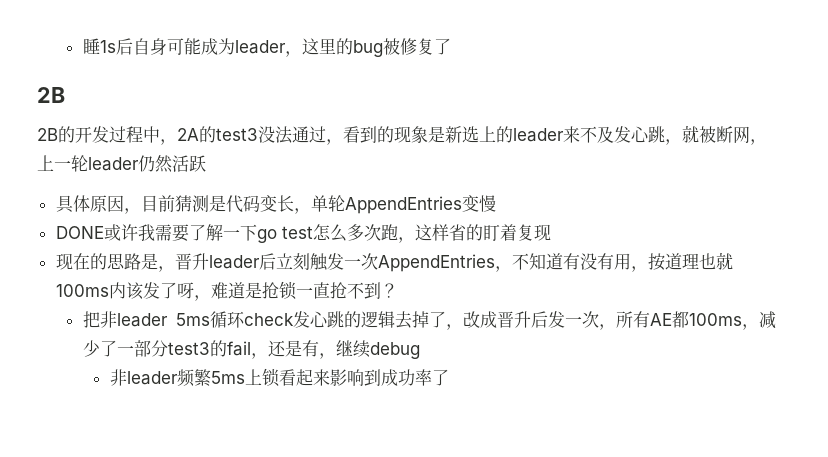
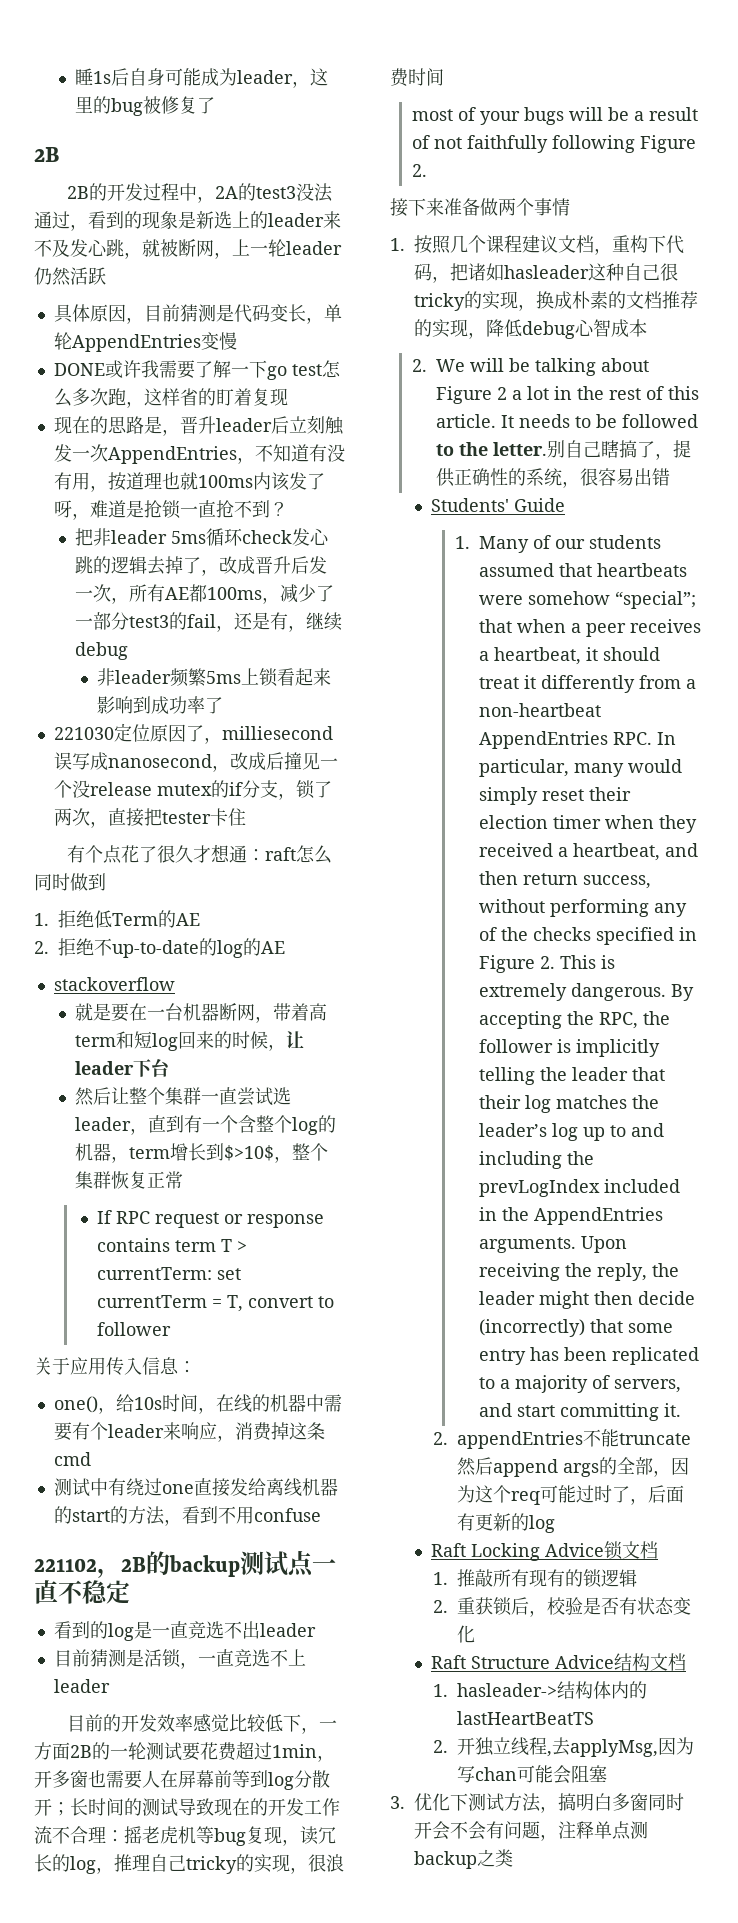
(449, 377) none -> [53,723,333,744] [53,752,338,772] [53,780,332,800] [53,808,246,828] [67,844,333,864] [34,873,106,891] [34,910,200,928] [34,938,285,958] [53,977,175,991] [75,1003,328,1023] [75,1031,305,1051] [75,1058,171,1077] [75,1087,292,1106] [75,1115,337,1135] [75,1143,329,1163] [75,1171,184,1189] [96,1210,324,1228] [96,1238,247,1252] [96,1267,241,1280] [96,1295,334,1312] [96,1322,171,1336] [34,1357,196,1376] [53,1394,342,1414] [53,1422,325,1442] [53,1452,91,1466] [53,1478,338,1497] [53,1506,321,1526] [34,1550,336,1578] [34,1580,130,1604] [53,1621,316,1641] [53,1649,306,1669] [53,1679,110,1693] [67,1714,338,1734] [34,1741,335,1762] [34,1770,330,1790] [34,1798,340,1817] [34,1826,336,1846] [34,1854,344,1874] [390,68,444,87] [411,107,698,125] [411,135,696,153] [411,164,427,177] [390,198,570,217] [390,235,684,255] [414,263,678,283] [414,291,698,311] [414,319,647,339] [411,358,649,376] [435,386,699,404] [435,414,698,428] [435,440,691,460] [435,468,670,488] [431,498,566,512] [454,535,661,553] [478,563,687,577] [478,591,696,609] [478,619,701,637] [478,647,660,665] [478,675,696,693] [478,703,601,717] [478,731,676,749] [478,759,682,777] [478,787,631,805] [478,815,697,833] [478,843,698,861] [478,871,651,889] [478,899,687,917] [478,927,697,945] [478,955,615,973] [478,983,694,1001] [478,1011,670,1029] [478,1039,660,1057] [478,1067,665,1085] [478,1095,659,1113] [478,1123,664,1141] [478,1151,594,1169] [478,1179,680,1197] [478,1207,663,1225] [478,1236,627,1253] [478,1263,679,1281] [478,1291,695,1309] [478,1319,673,1337] [478,1347,699,1365] [478,1375,681,1393] [478,1403,681,1421] [433,1429,692,1449] [457,1457,690,1477] [457,1485,685,1505] [457,1513,556,1533] [431,1541,659,1561] [433,1569,638,1588] [433,1597,692,1617] [457,1625,476,1643] [431,1653,687,1671] [433,1681,648,1699] [457,1711,595,1725] [433,1737,695,1757] [457,1765,608,1784] [390,1793,684,1813] [414,1821,648,1841] [414,1849,513,1869] // 221030定位原因了，milliesecond误写成nanosecond，改成后撞见一个没release mutex的if分支，锁了两次，直接把tester卡住 // 有个点花了很久才想通：raft怎么同时做到 // 1.拒绝低Term的AE // 2.拒绝不up-to-date的log的AE // stackoverflow // 就是要在一台机器断网，带着高term和短log回来的时候，让leader下台 // 然后让整个集群一直尝试选leader，直到有一个含整个log的机器，term增长到$>10$，整个集群恢复正常 // If RPC request or response contains term T > currentTerm: set currentTerm = T, convert to follower // 关于应用传入信息： // one()，给10s时间，在线的机器中需要有个leader来响应，消费掉这条cmd // 测试中有绕过one直接发给离线机器的start的方法，看到不用confuse // 221102，2B的backup测试点一直不稳定 // 看到的log是一直竞选不出leader // 目前猜测是活锁，一直竞选不上leader // 目前的开发效率感觉比较低下，一方面2B的一轮测试要花费超过1min，开多窗也需要人在屏幕前等到log分散开；长时间的测试导致现在的开发工作流不合理：摇老虎机等bug复现，读冗长的log，推理自己tricky的实现，很浪费时间 // most of your bugs will be a result of not faithfully following Figure 2. // 接下来准备做两个事情 // 1.按照几个课程建议文档，重构下代码，把诸如hasleader这种自己很tricky的实现，换成朴素的文档推荐的实现，降低debug心智成本 // 2. We will be talking about Figure 2 a lot in the rest of this article. It needs to be followed to the letter.别自己瞎搞了，提供正确性的系统，很容易出错 // Students' Guide // 1. Many of our students assumed that heartbeats were somehow “special”; that when a peer receives a heartbeat, it should treat it differently from a non-heartbeat AppendEntries RPC. In particular, many would simply reset their election timer when they received a heartbeat, and then return success, without performing any of the checks specified in Figure 2. This is extremely dangerous. By accepting the RPC, the follower is implicitly telling the leader that their log matches the leader’s log up to and including the prevLogIndex included in the AppendEntries arguments. Upon receiving the reply, the leader might then decide (incorrectly) that some entry has been replicated to a majority of servers, and start committing it. // 2. appendEntries不能truncate然后append args的全部，因为这个req可能过时了，后面有更新的log // Raft Locking Advice锁文档 // 1.推敲所有现有的锁逻辑 // 2.重获锁后，校验是否有状态变化 // Raft Structure Advice结构文档 // 1. hasleader->结构体内的lastHeartBeatTS // 2.开独立线程,去applyMsg,因为写chan可能会阻塞 // 3.优化下测试方法，搞明白多窗同时开会不会有问题，注释单点测backup之类

